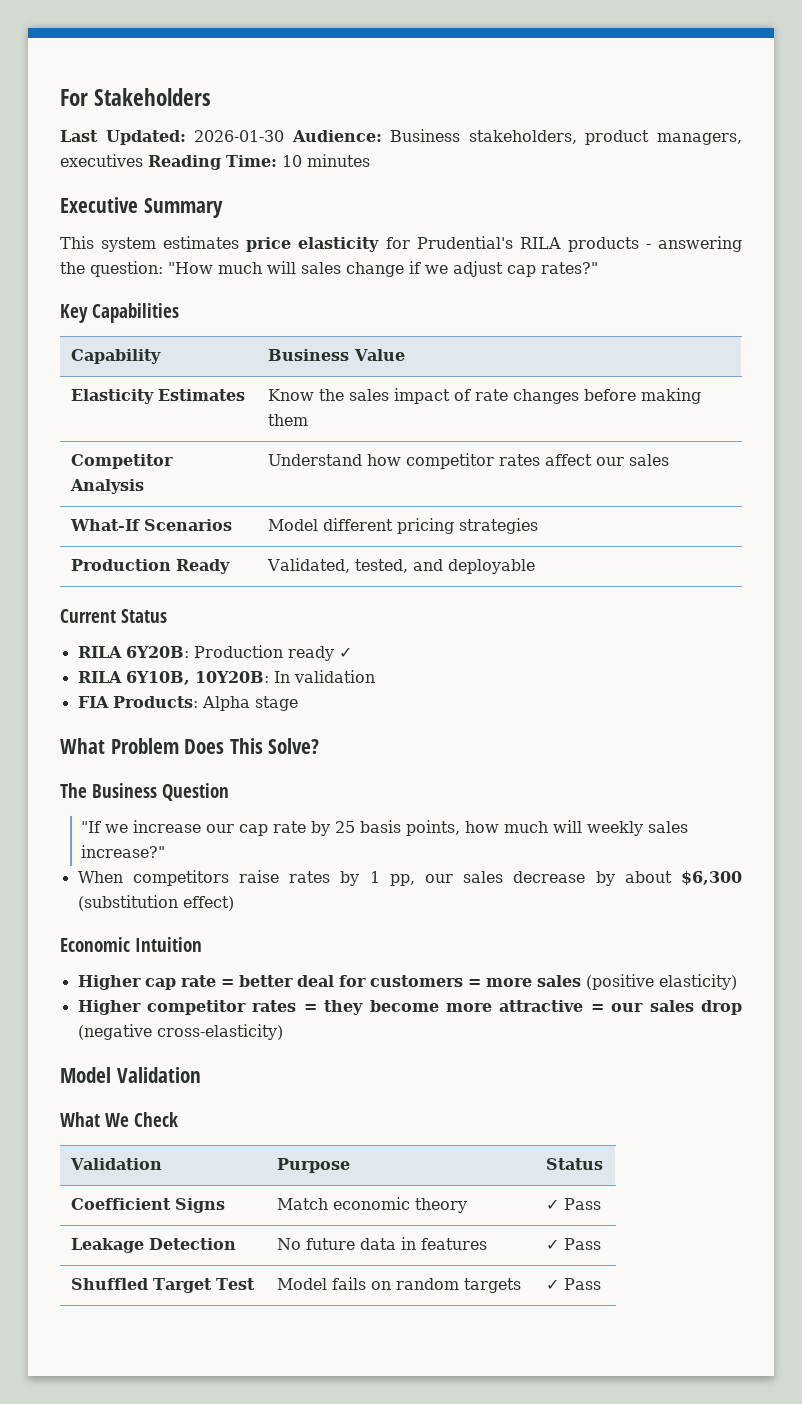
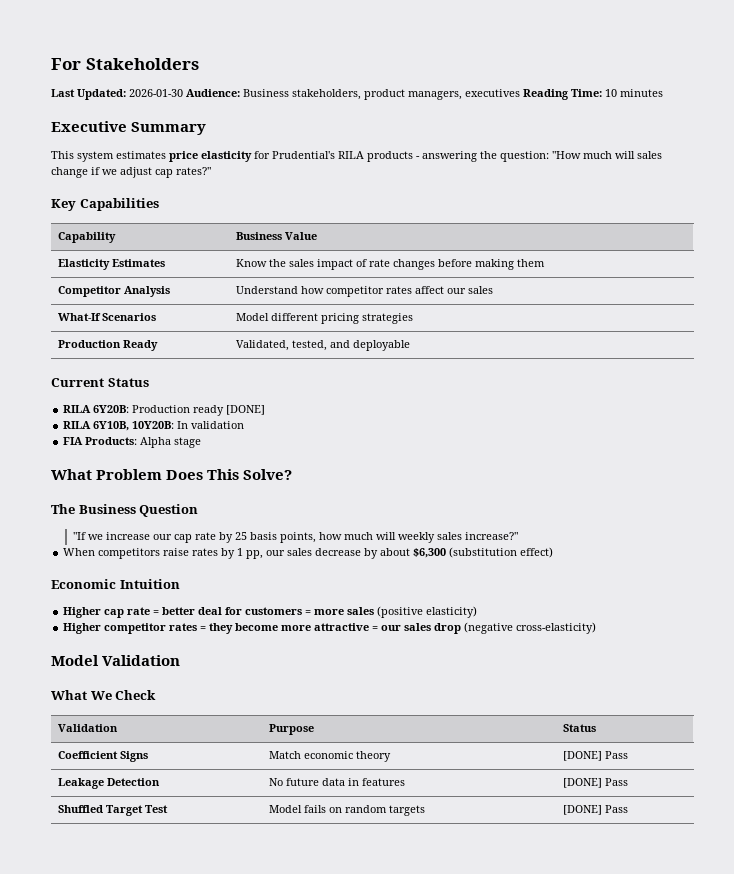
[338,647,352,658] ✓ -> [226,405,266,415] [DONE]
[545,1199,559,1210] ✓ -> [562,751,602,761] [DONE]
[545,1239,559,1250] ✓ -> [562,778,602,788] [DONE]
[545,1279,559,1290] ✓ -> [562,805,602,815] [DONE]

